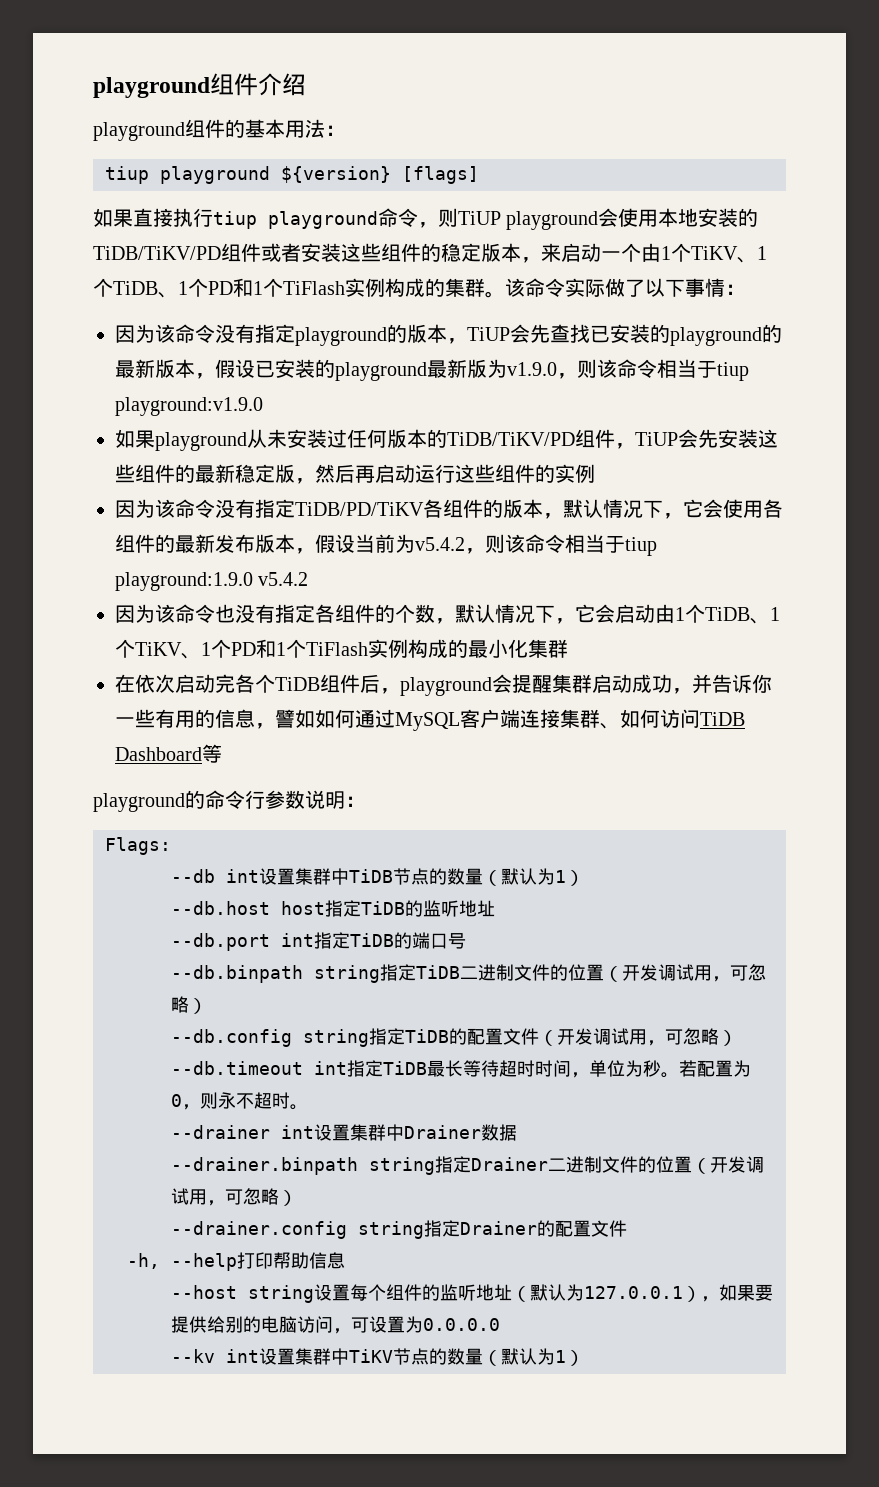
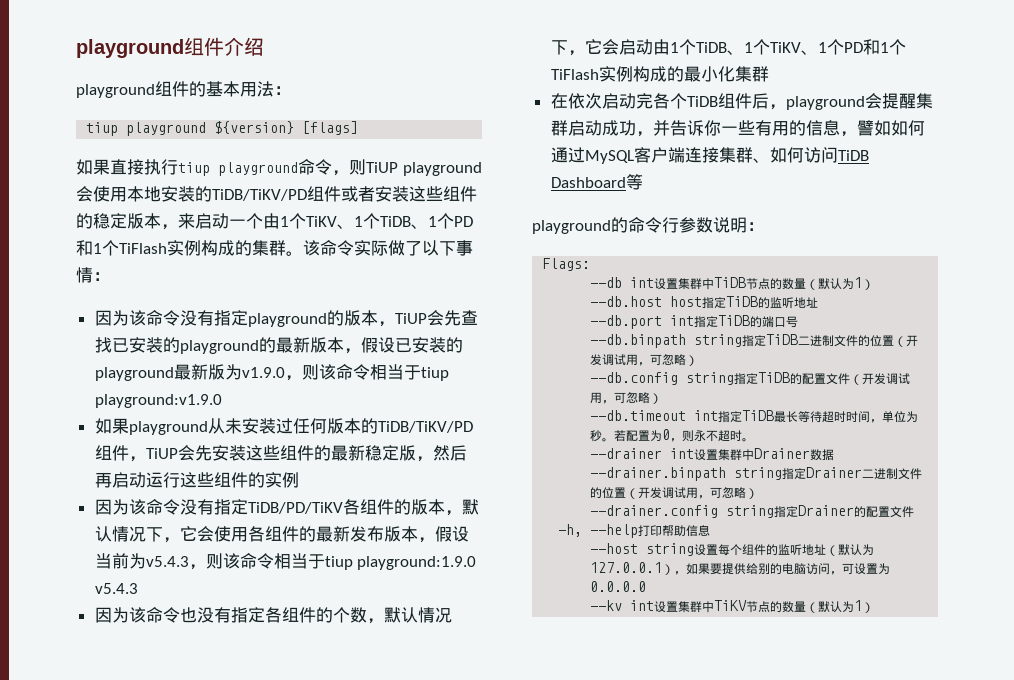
[415,537,465,551] v5.4.2 -> [145,556,189,567] v5.4.3
[258,572,309,586] v5.4.2 -> [94,583,138,594] v5.4.3

